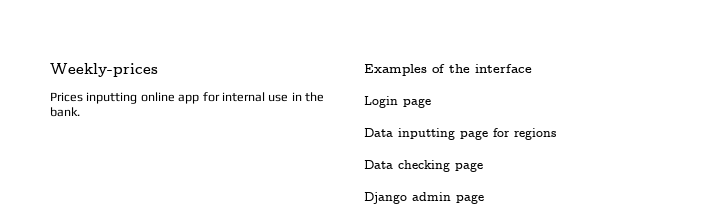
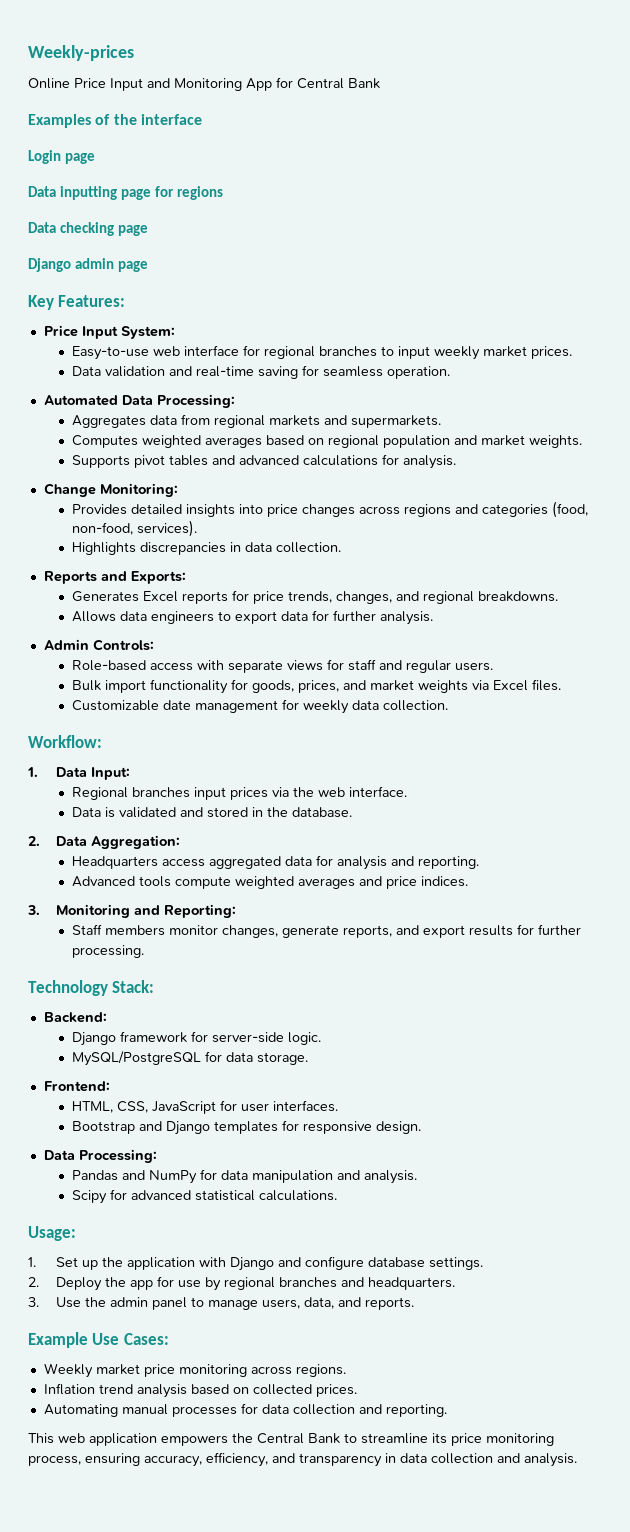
[50,92,324,104] [50,107,80,117] Prices inputting online app for internal use in the bank. -> [28,77,380,91] Online Price Input and Monitoring App for Central Bank
(484, 199) none -> [28,295,126,310] [43,325,175,339] [72,345,573,360] [72,365,451,379] [43,394,235,408] [72,414,442,428] [72,435,583,448] [72,454,457,469] [43,483,178,497] [72,501,589,518] [72,520,198,537] [72,542,342,555] [43,571,186,584] [72,590,559,604] [72,610,434,625] [43,639,154,651] [72,659,494,673] [72,679,562,694] [72,699,449,714] [28,735,102,748] [27,767,131,780] [72,786,408,800] [72,807,353,818] [28,835,181,849] [72,855,480,870] [72,876,469,889] [27,904,237,918] [72,924,582,938] [72,945,145,958] [28,980,155,996] [43,1012,107,1023] [72,1031,322,1046] [72,1051,309,1066] [43,1081,110,1092] [72,1100,339,1114] [72,1120,422,1135] [43,1149,157,1163] [72,1169,418,1184] [72,1189,338,1204] [28,1226,76,1241] [28,1256,484,1271] [28,1276,456,1291] [28,1297,415,1310] [28,1332,169,1348] [43,1363,346,1378] [43,1383,357,1398] [43,1403,447,1417] [28,1433,554,1446] [28,1452,577,1467] // Key Features: // Price Input System: // Easy-to-use web interface for regional branches to input weekly market prices. // Data validation and real-time saving for seamless operation. // Automated Data Processing: // Aggregates data from regional markets and supermarkets. // Computes weighted averages based on regional population and market weights. // Supports pivot tables and advanced calculations for analysis. // Change Monitoring: // Provides detailed insights into price changes across regions and categories (food, non-food, services). // Highlights discrepancies in data collection. // Reports and Exports: // Generates Excel reports for price trends, changes, and regional breakdowns. // Allows data engineers to export data for further analysis. // Admin Controls: // Role-based access with separate views for staff and regular users. // Bulk import functionality for goods, prices, and market weights via Excel files. // Customizable date management for weekly data collection. // Workflow: // 1. Data Input: // Regional branches input prices via the web interface. // Data is validated and stored in the database. // 2. Data Aggregation: // Headquarters access aggregated data for analysis and reporting. // Advanced tools compute weighted averages and price indices. // 3. Monitoring and Reporting: // Staff members monitor changes, generate reports, and export results for further processing. // Technology Stack: // Backend: // Django framework for server-side logic. // MySQL/PostgreSQL for data storage. // Frontend: // HTML, CSS, JavaScript for user interfaces. // Bootstrap and Django templates for responsive design. // Data Processing: // Pandas and NumPy for data manipulation and analysis. // Scipy for advanced statistical calculations. // Usage: // 1. Set up the application with Django and configure database settings. // 2. Deploy the app for use by regional branches and headquarters. // 3. Use the admin panel to manage users, data, and reports. // Example Use Cases: // Weekly market price monitoring across regions. // Inflation trend analysis based on collected prices. // Automating manual processes for data collection and reporting. // This web application empowers the Central Bank to streamline its price monitoring process, ensuring accuracy, efficiency, and transparency in data collection and analysis.

